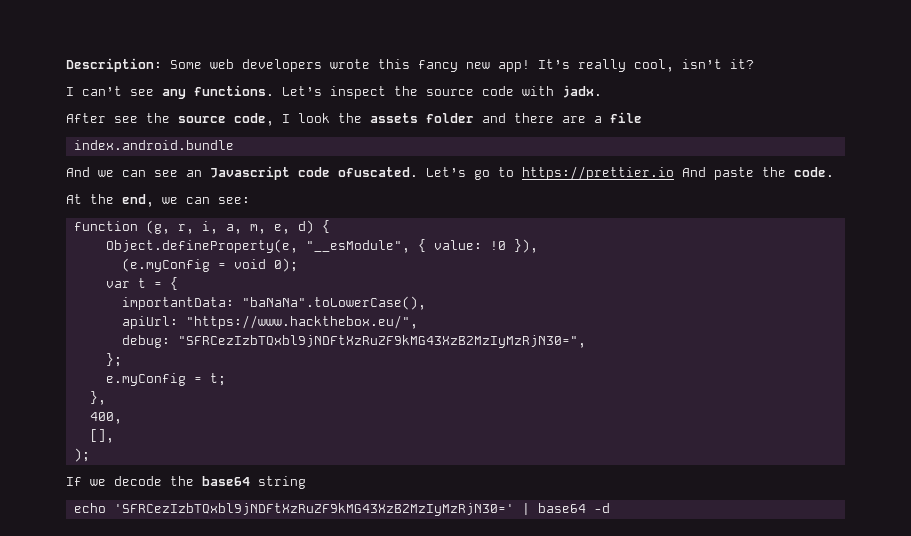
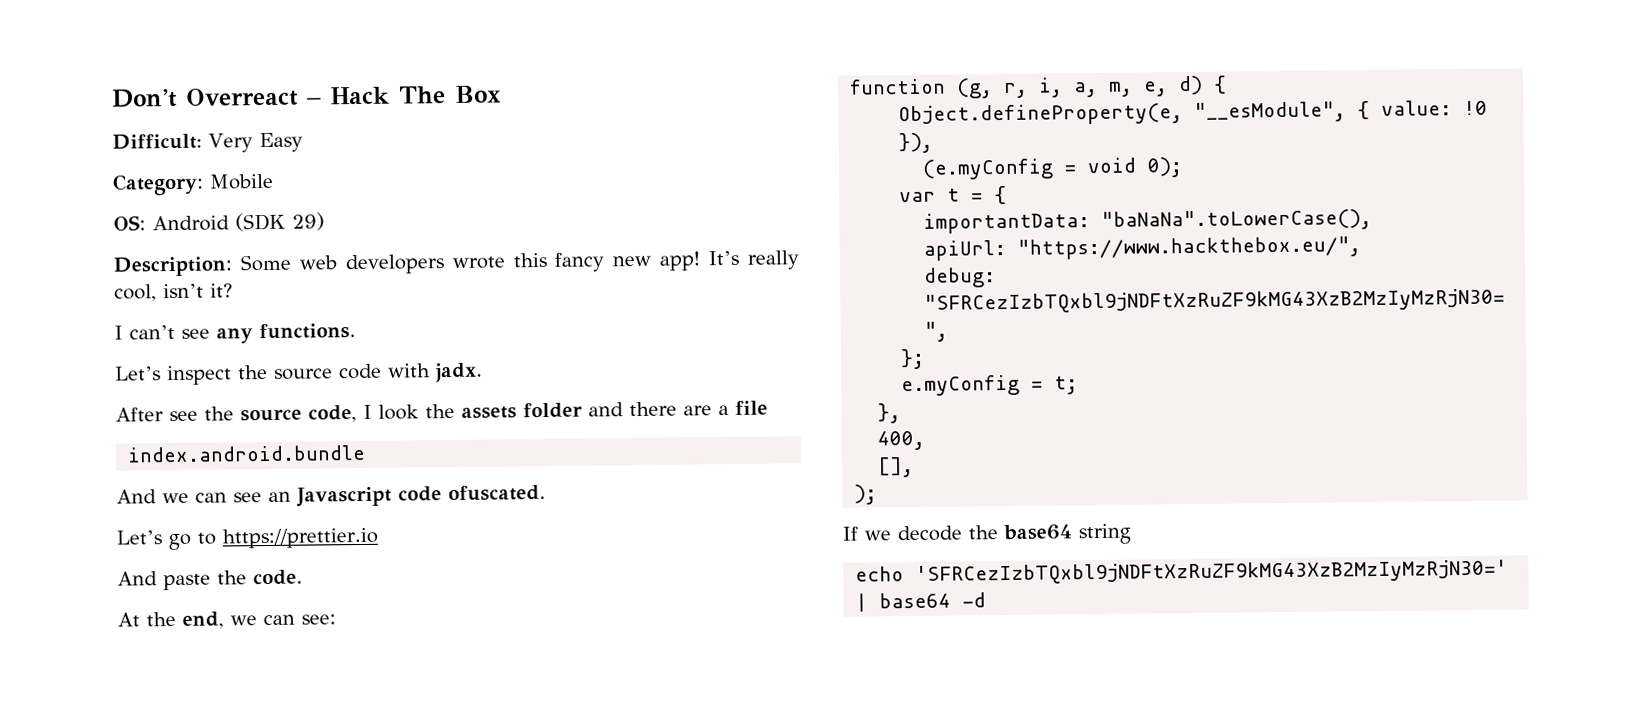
(66, 65) none -> [112,85,501,108] [112,132,303,153] [112,173,274,196] [113,212,325,232] Don’t Overreact – Hack The Box // Difficult: Very Easy // Category: Mobile // OS: Android (SDK 29) //
(274, 90) none -> (356, 331) //
(418, 172) none -> (546, 493) //
(674, 173) none -> (378, 538) //

